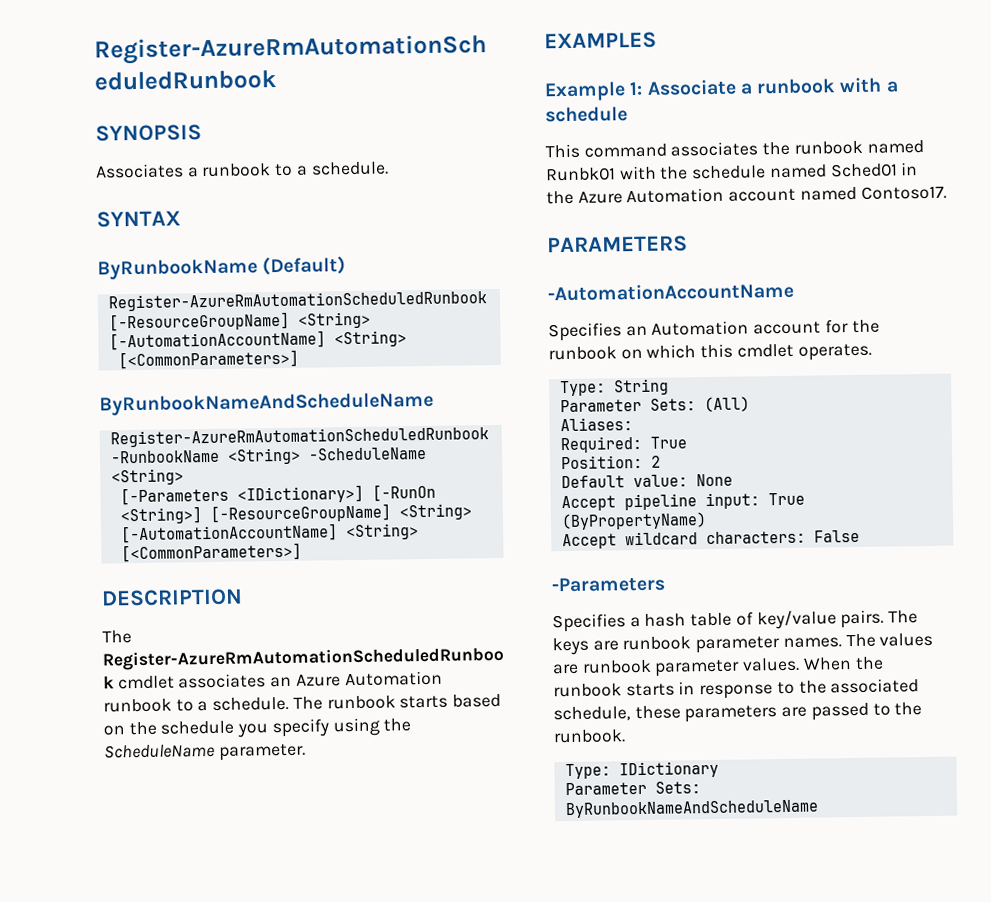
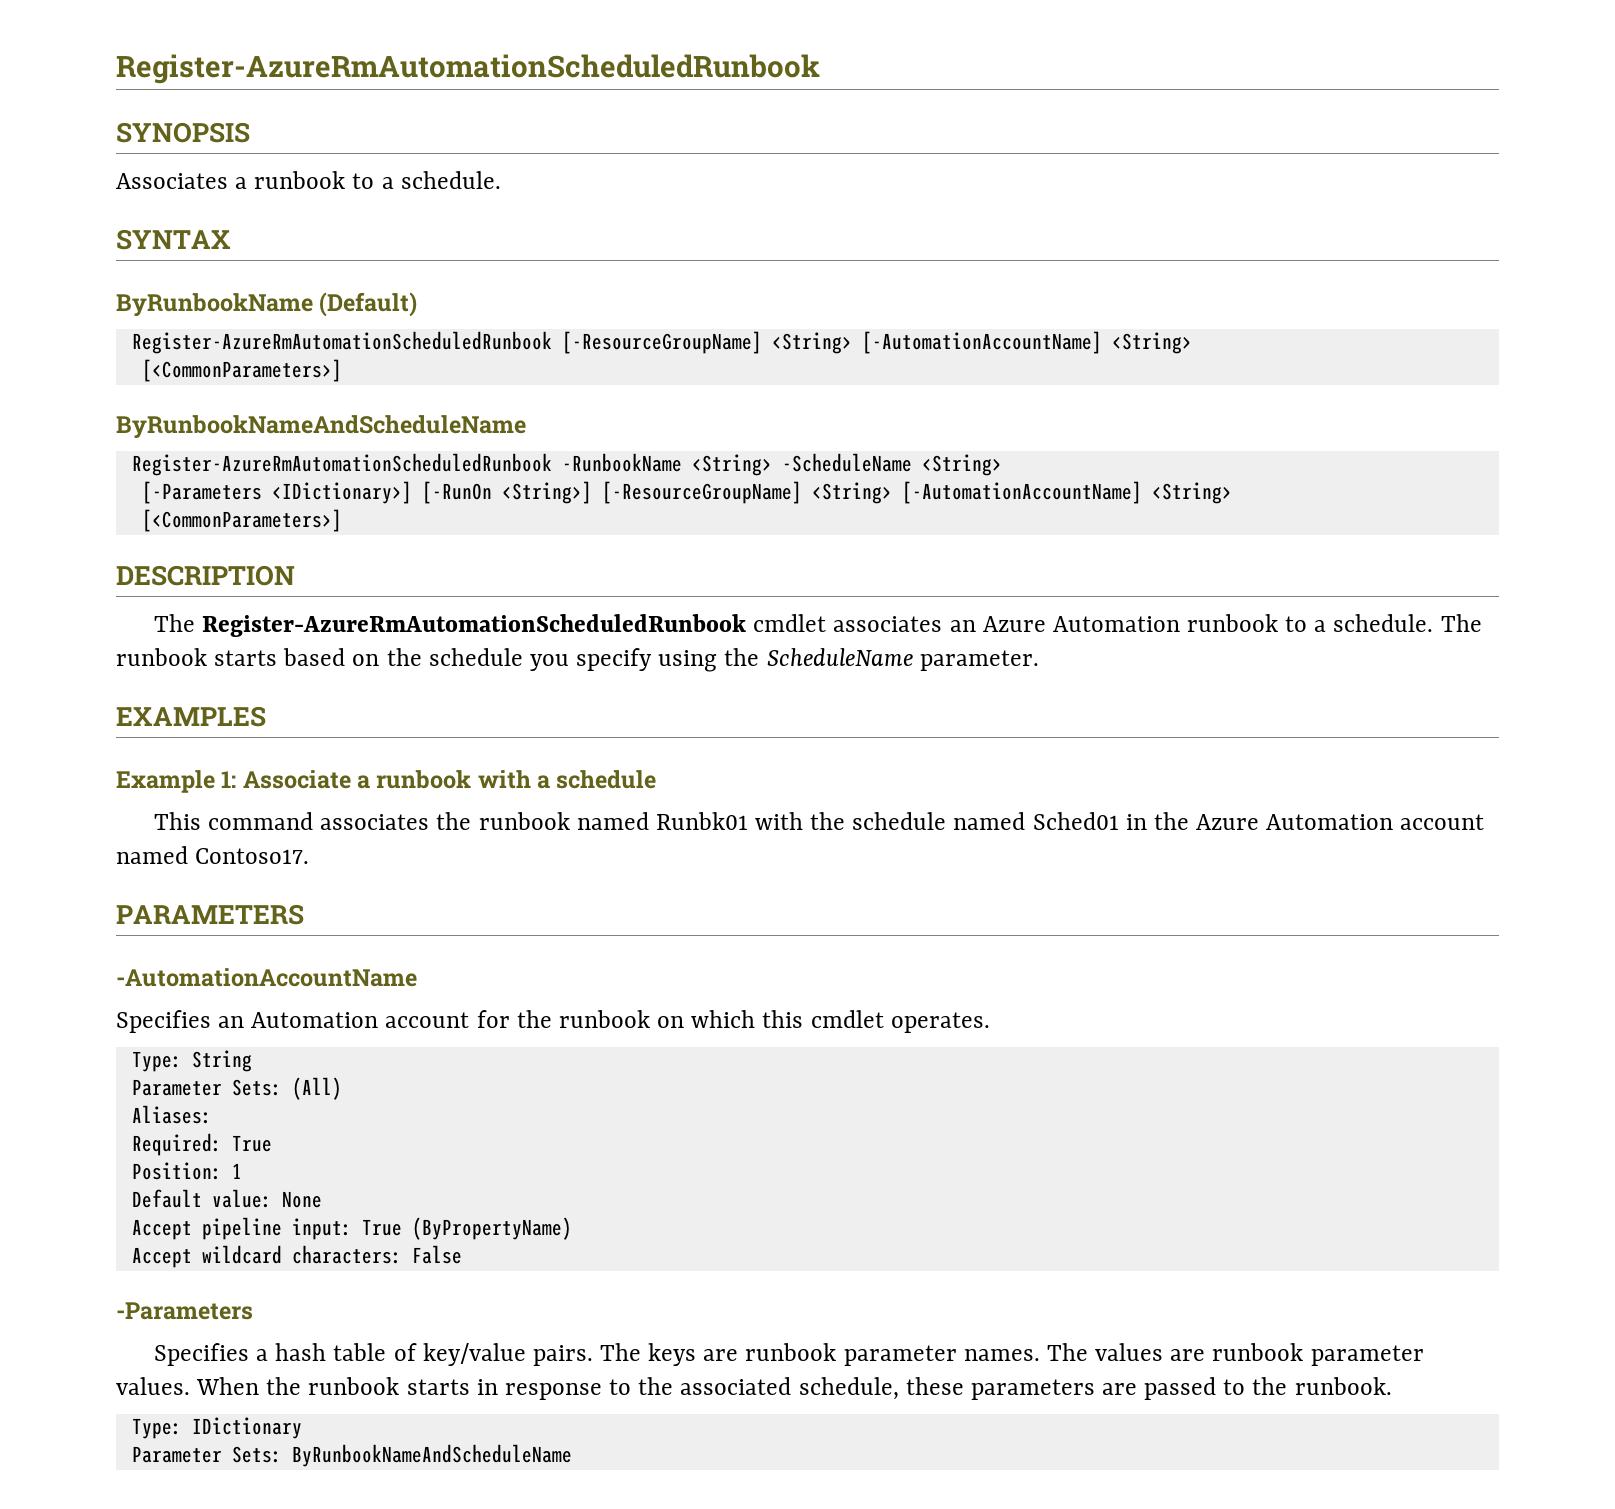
[650,455,661,468] 2 -> [231,1163,242,1179] 1

